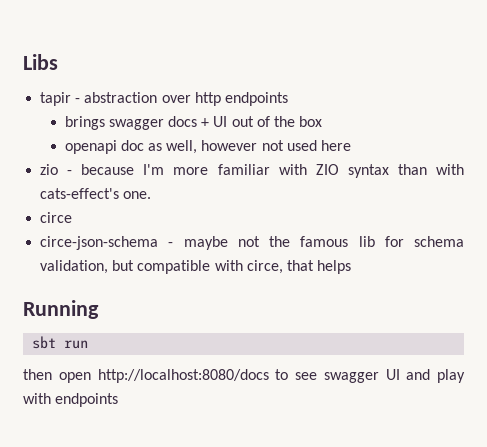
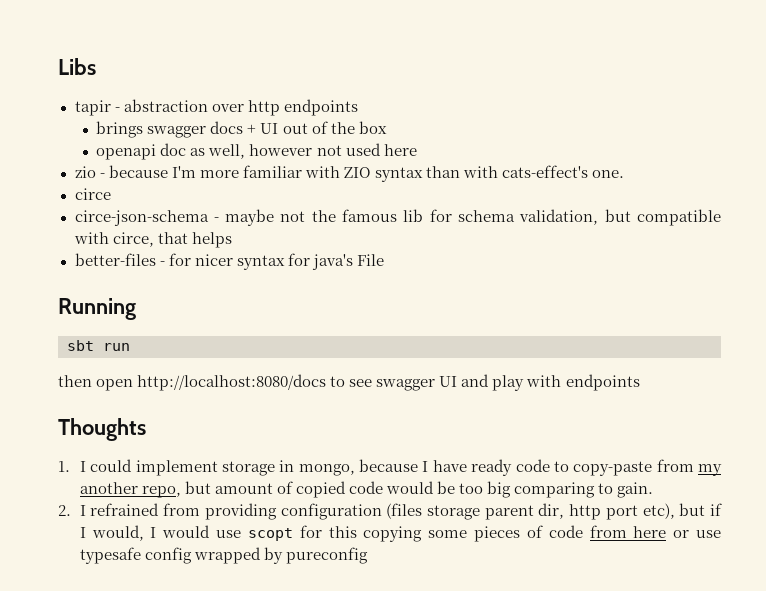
(352, 267) none -> [74,253,384,270] // better-files - for nicer syntax for java's File
(119, 400) none -> [58,418,146,441] [58,459,722,476] [79,481,654,498] [58,503,723,520] [79,525,721,542] [79,547,368,564] // Thoughts // 1. I could implement storage in mongo, because I have ready code to copy-paste from my another repo, but amount of copied code would be too big comparing to gain. // 2. I refrained from providing configuration (files storage parent dir, http port etc), but if I would, I would use scopt for this copying some pieces of code from here or use typesafe config wrapped by pureconfig

